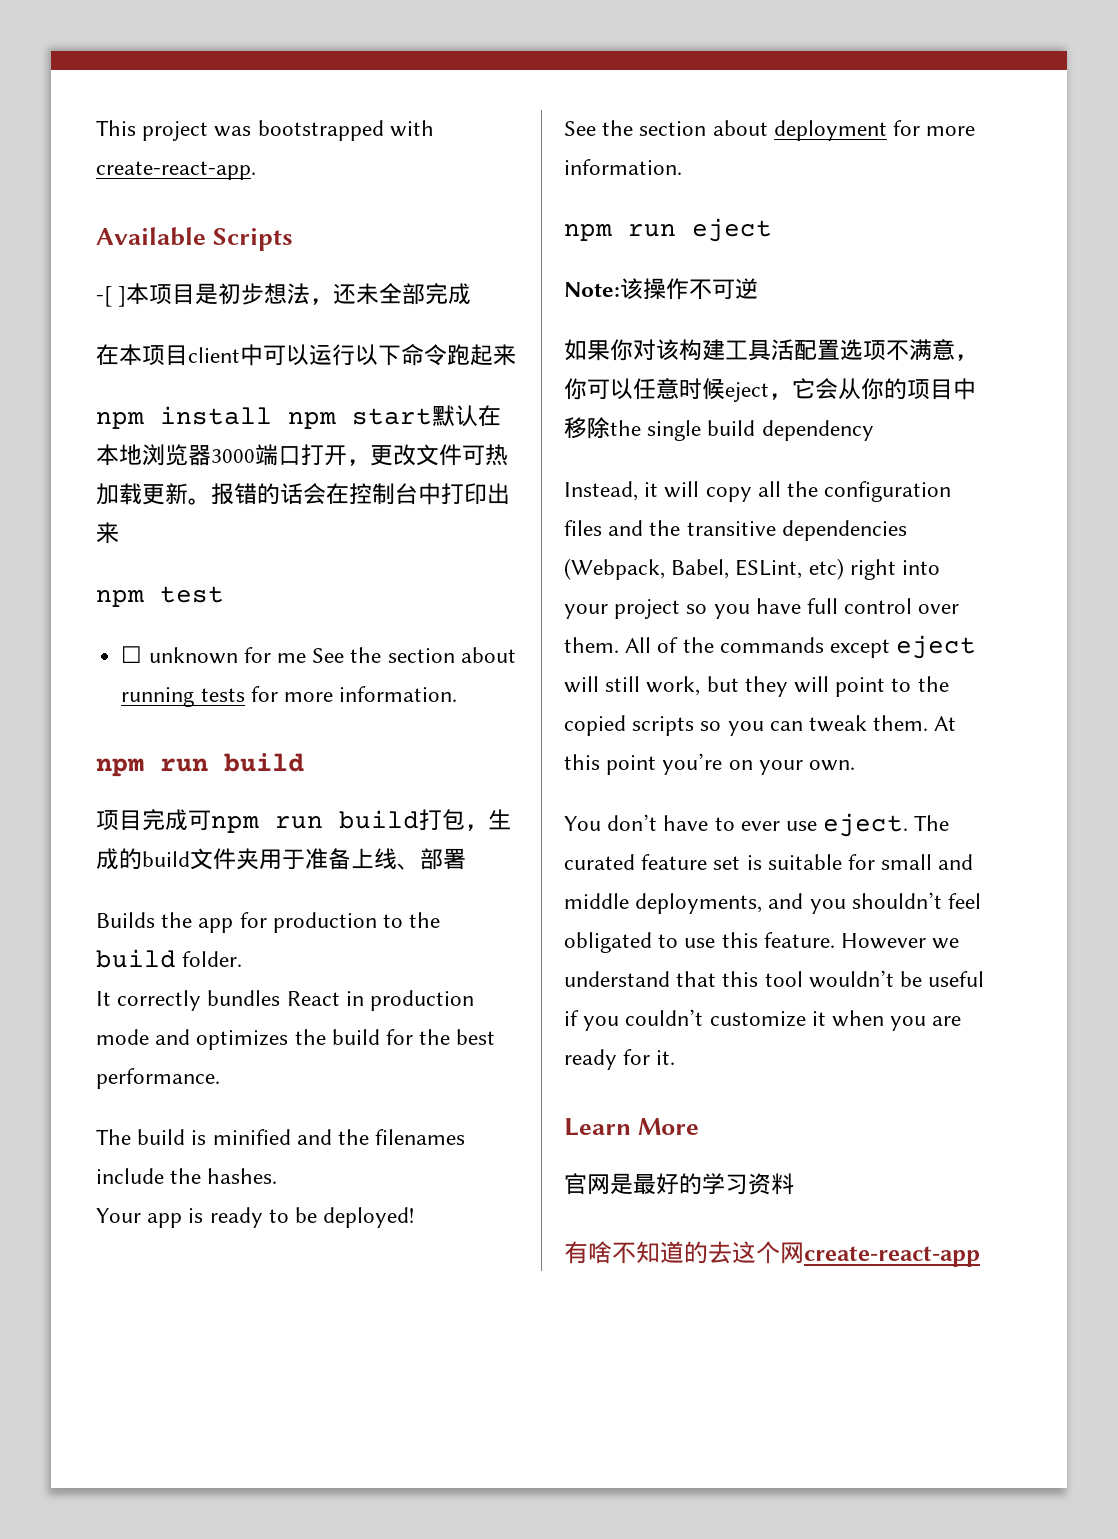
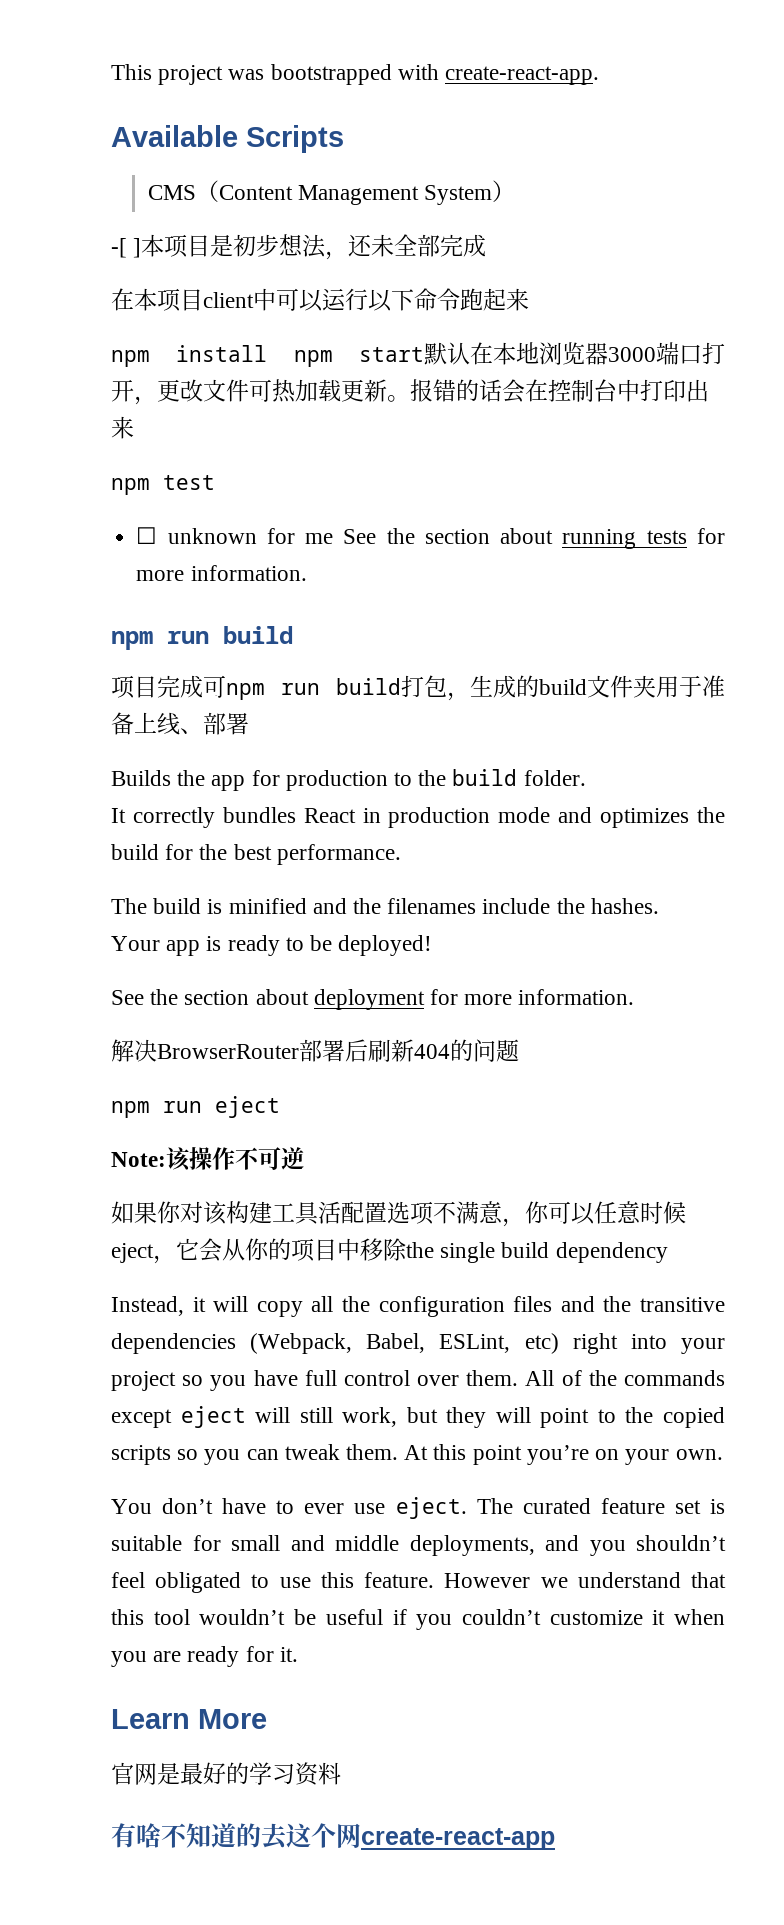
(293, 239) none -> [147,180,516,205] // CMS（Content Management System）
(682, 167) none -> [111,1039,519,1062] // 解决BrowserRouter部署后刷新404的问题

